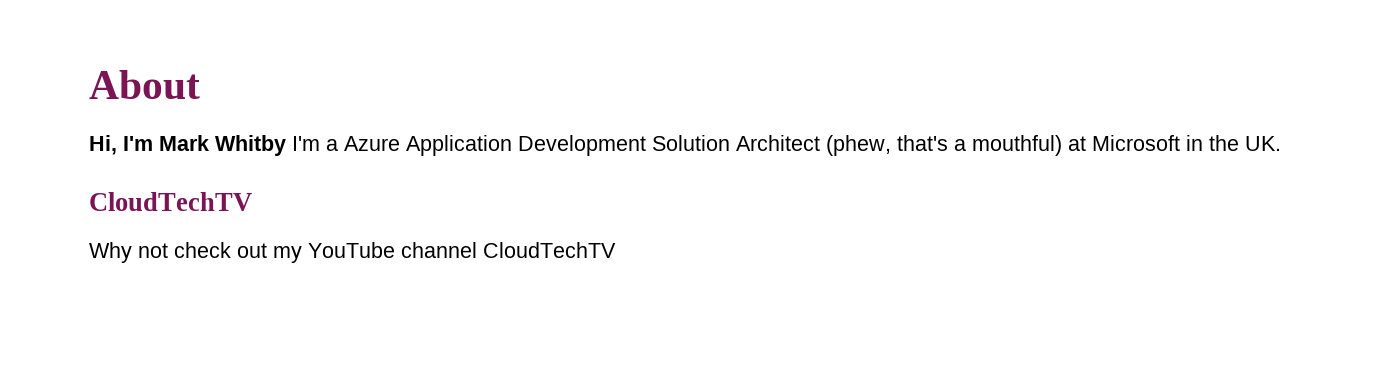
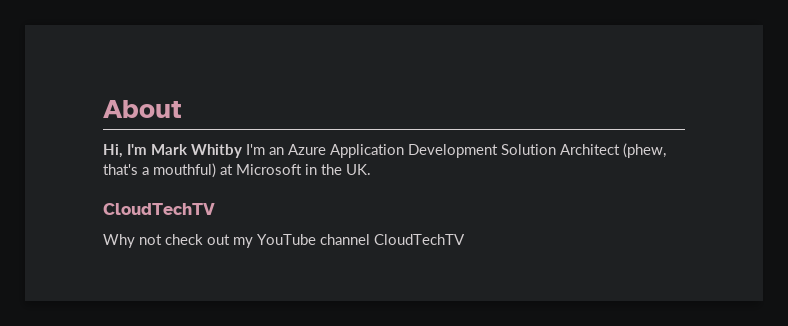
[326,139,338,151] a -> [269,147,284,155] an

